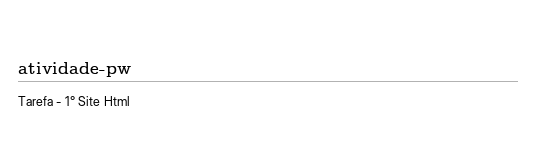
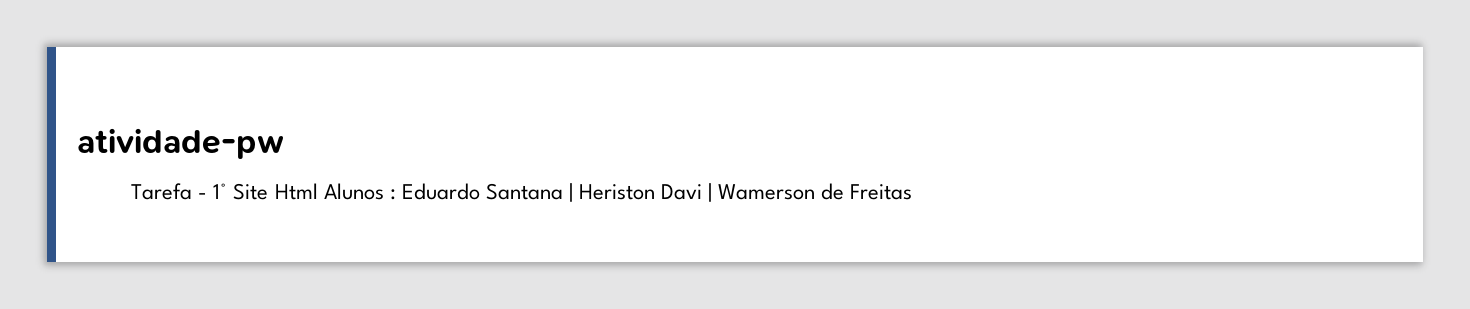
(130, 101) none -> [323,183,913,202] Alunos : Eduardo Santana | Heriston Davi | Wamerson de Freitas

